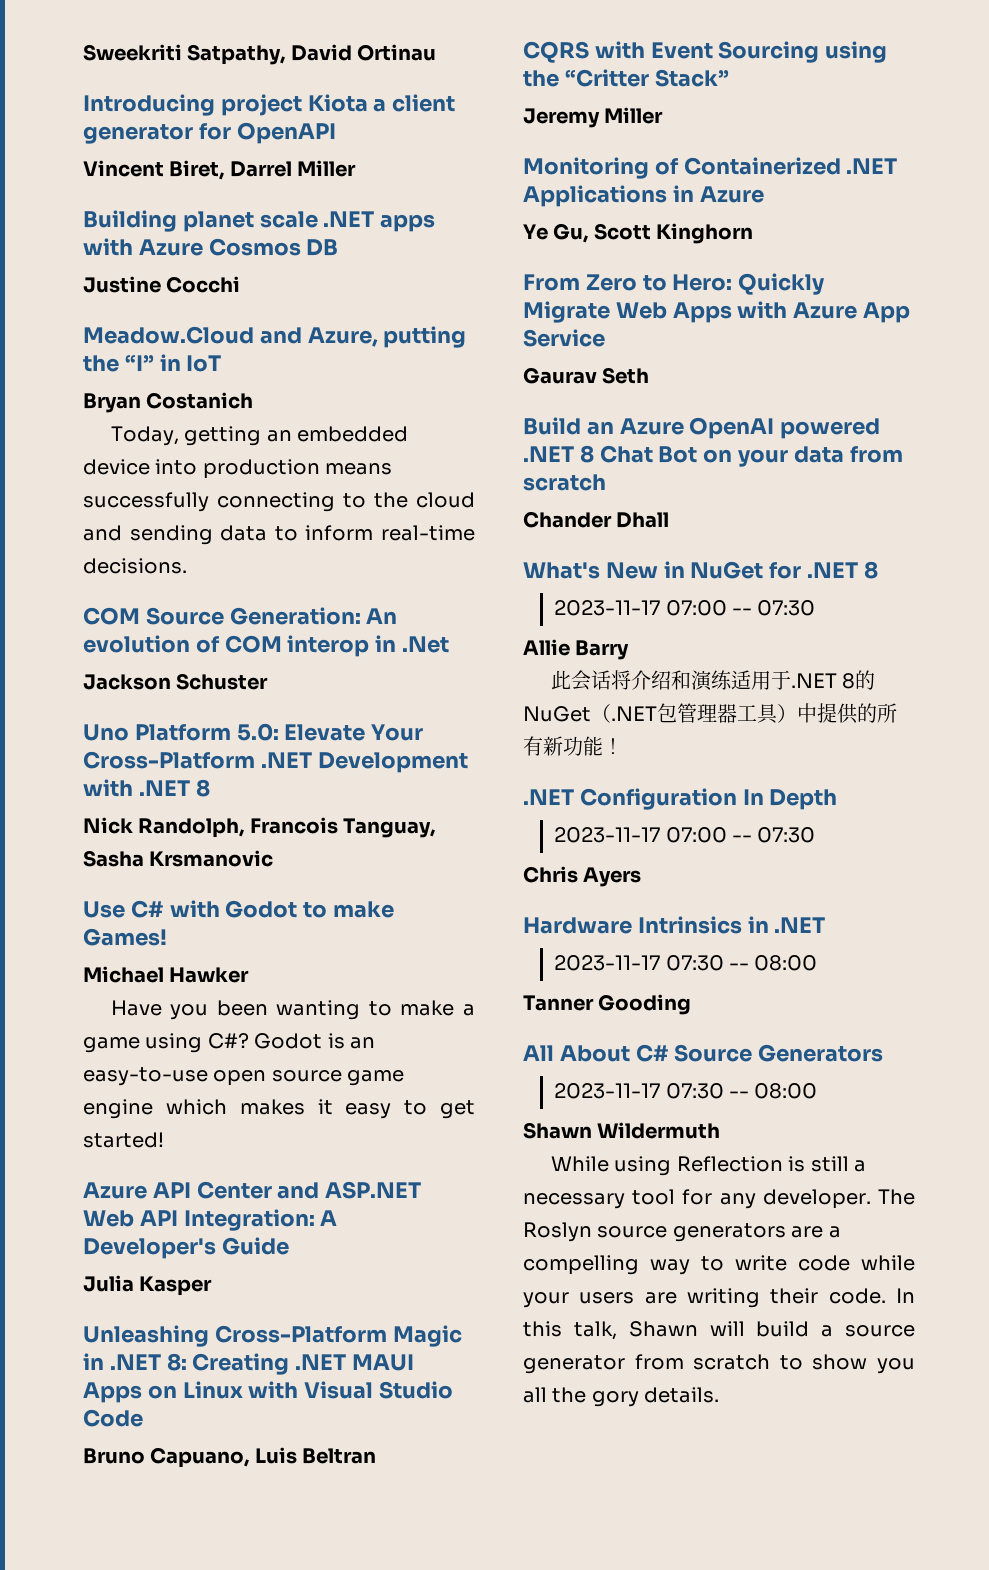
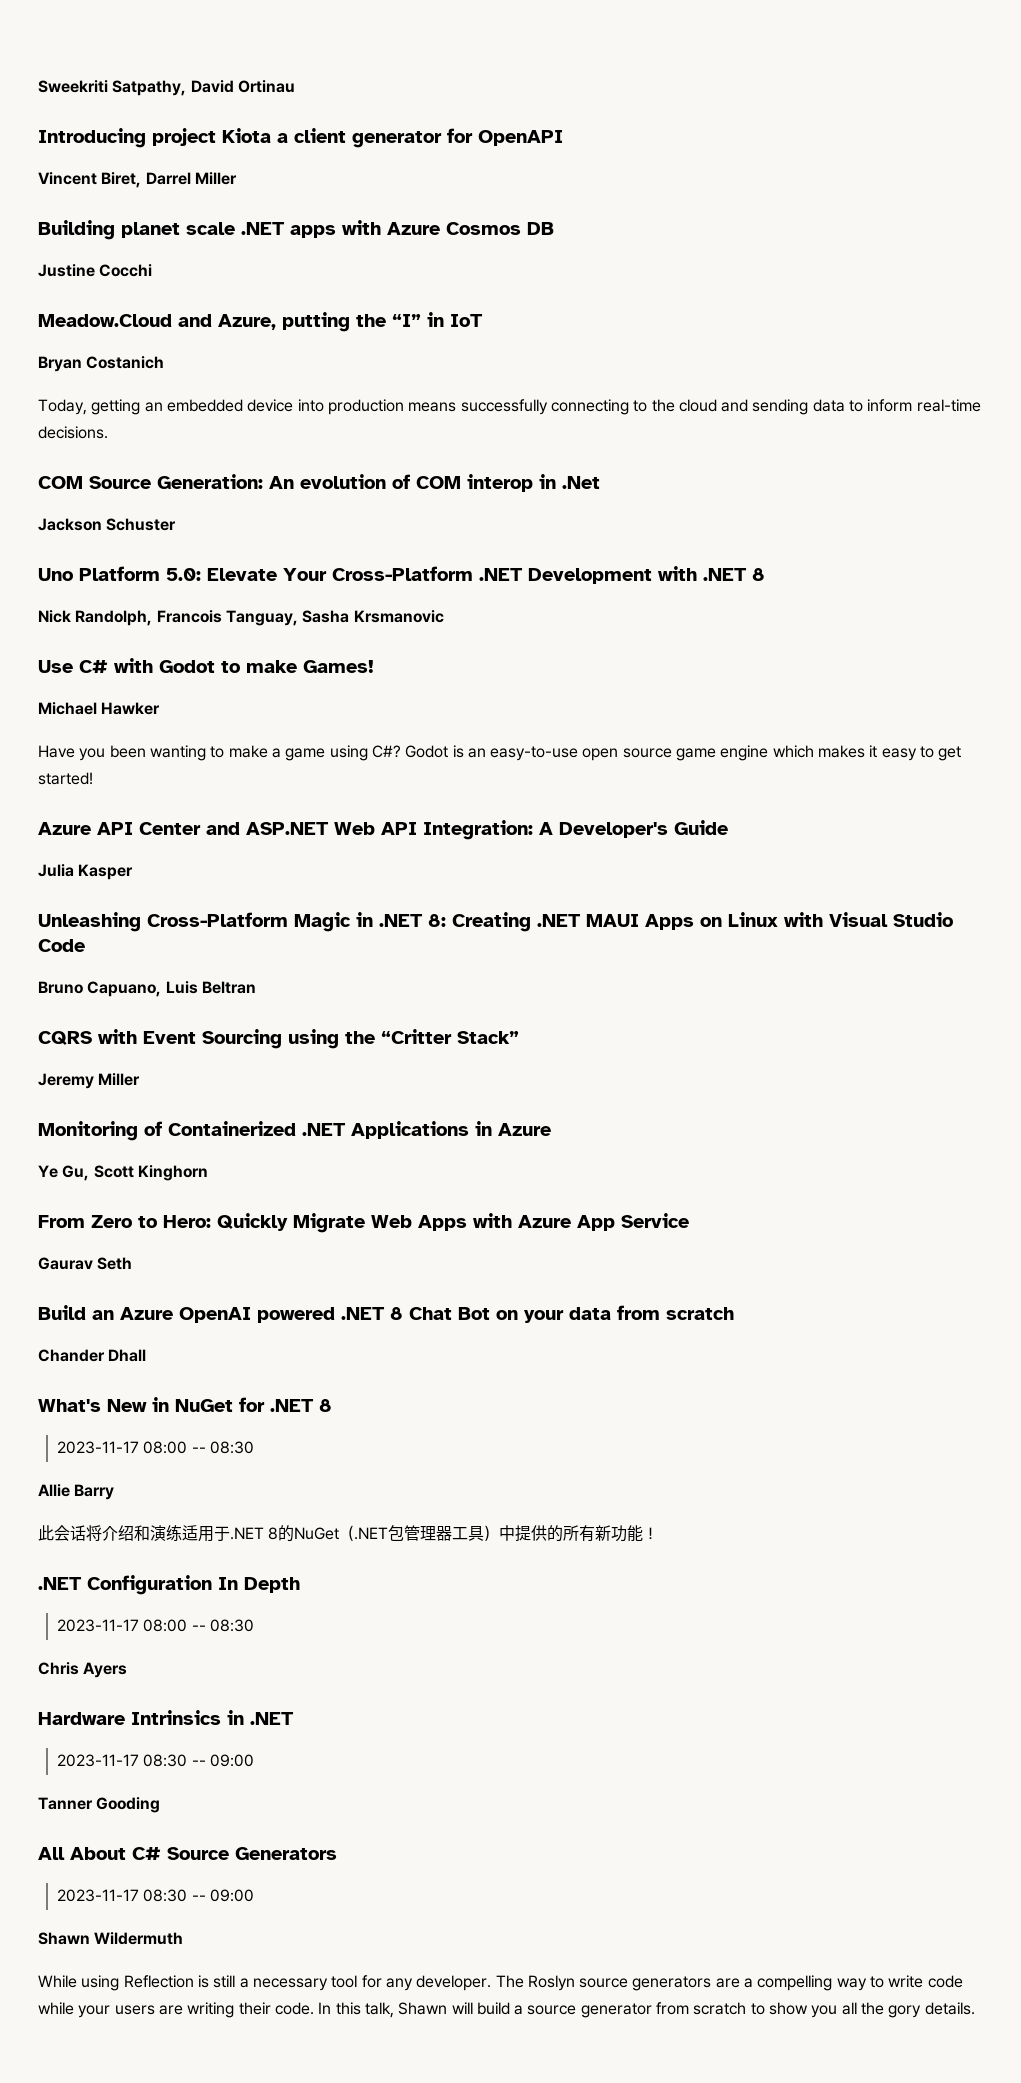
[665,600,816,616] 07:00 -- 07:30 -> [143,1441,254,1454] 08:00 -- 08:30
[665,827,816,843] 07:00 -- 07:30 -> [143,1619,254,1632] 08:00 -- 08:30
[665,955,818,971] 07:30 -- 08:00 -> [143,1754,254,1767] 08:30 -- 09:00
[665,1083,818,1099] 07:30 -- 08:00 -> [143,1889,254,1902] 08:30 -- 09:00

